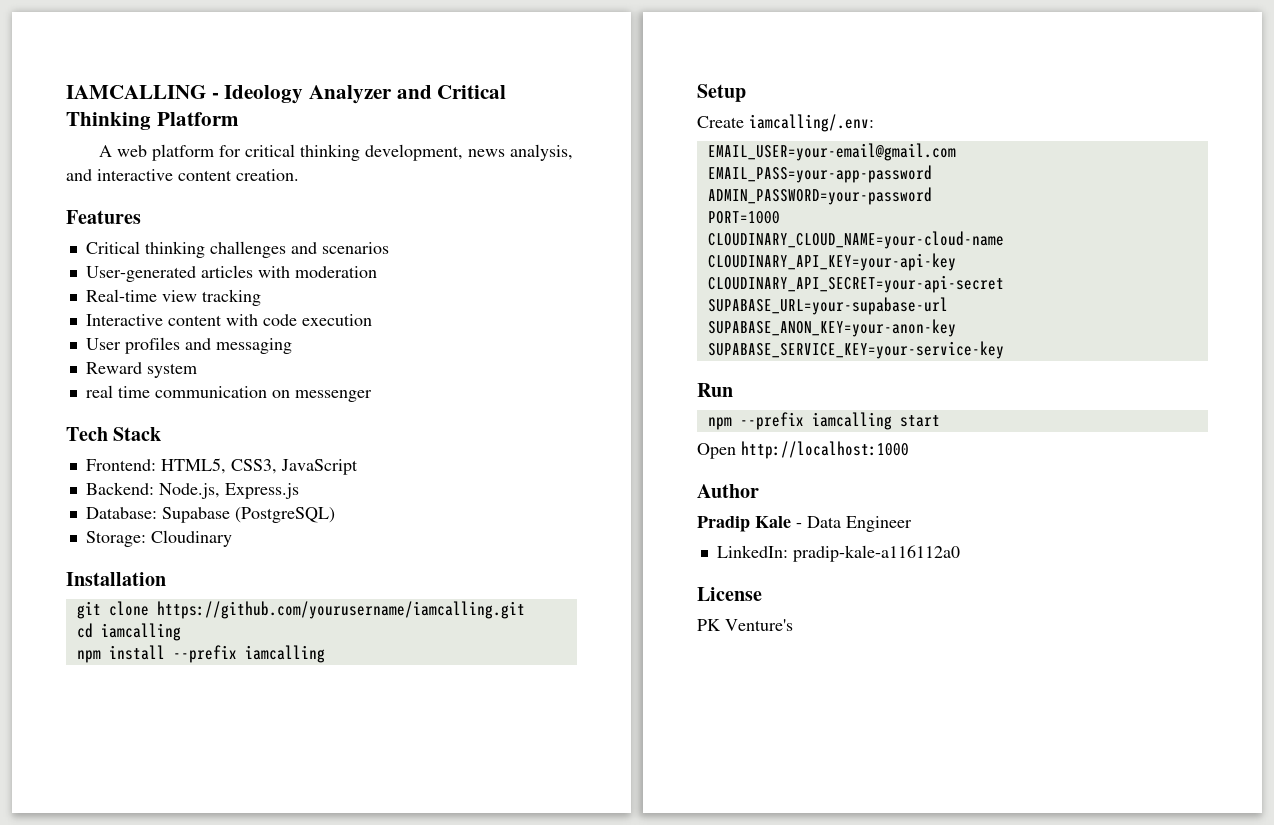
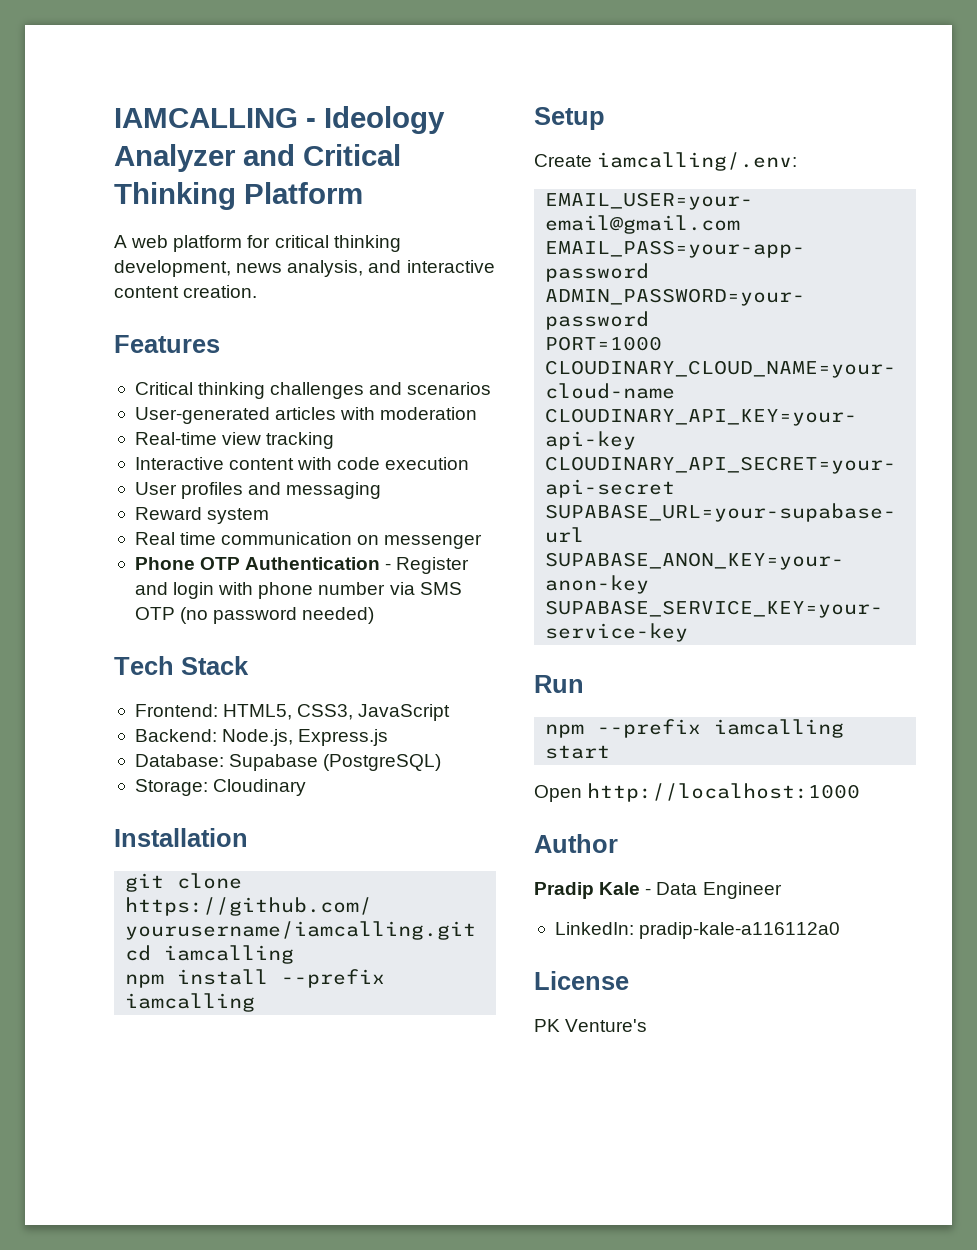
[85,385,113,398] real -> [134,532,175,545] Real
(372, 396) none -> [134,557,470,574] [134,582,462,599] [134,607,375,624] // Phone OTP Authentication - Register and login with phone number via SMS OTP (no password needed)

